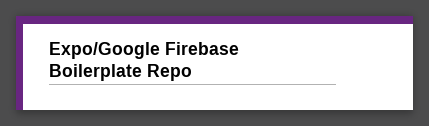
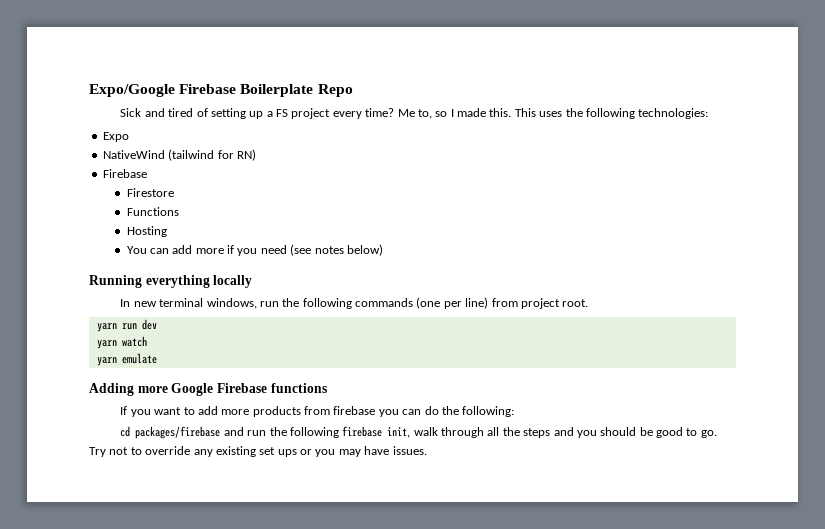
(192, 72) none -> [120,108,709,119] [102,132,129,142] [102,149,256,161] [102,169,147,178] [126,188,174,197] [126,207,179,216] [126,226,167,237] [126,244,383,256] [89,275,253,288] [120,297,589,309] [96,319,157,332] [96,336,147,349] [96,353,157,366] [89,383,327,396] [120,406,515,417] [120,426,717,439] [89,446,427,457] // Sick and tired of setting up a FS project every time? Me to, so I made this. This uses the following technologies: // Expo // NativeWind (tailwind for RN) // Firebase // Firestore // Functions // Hosting // You can add more if you need (see notes below) // Running everything locally // In new terminal windows, run the following commands (one per line) from project root. // yarn run dev // yarn watch // yarn emulate // Adding more Google Firebase functions // If you want to add more products from firebase you can do the following: // cd packages/firebase and run the following firebase init, walk through all the steps and you should be good to go. Try not to override any existing set ups or you may have issues.

